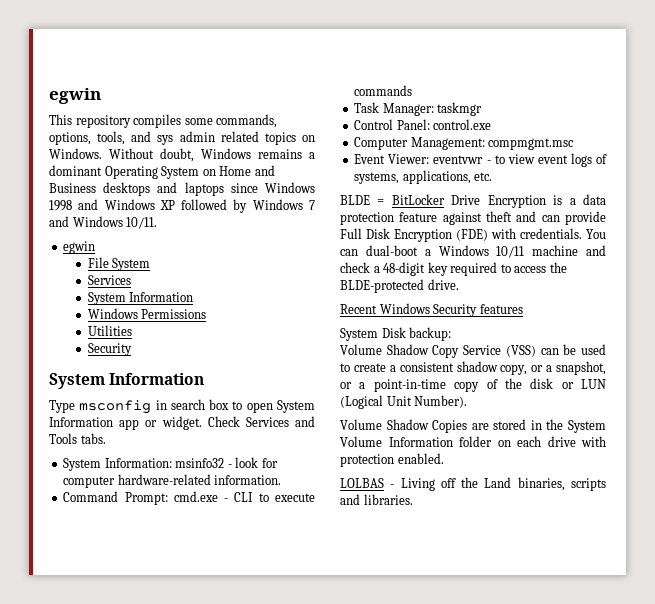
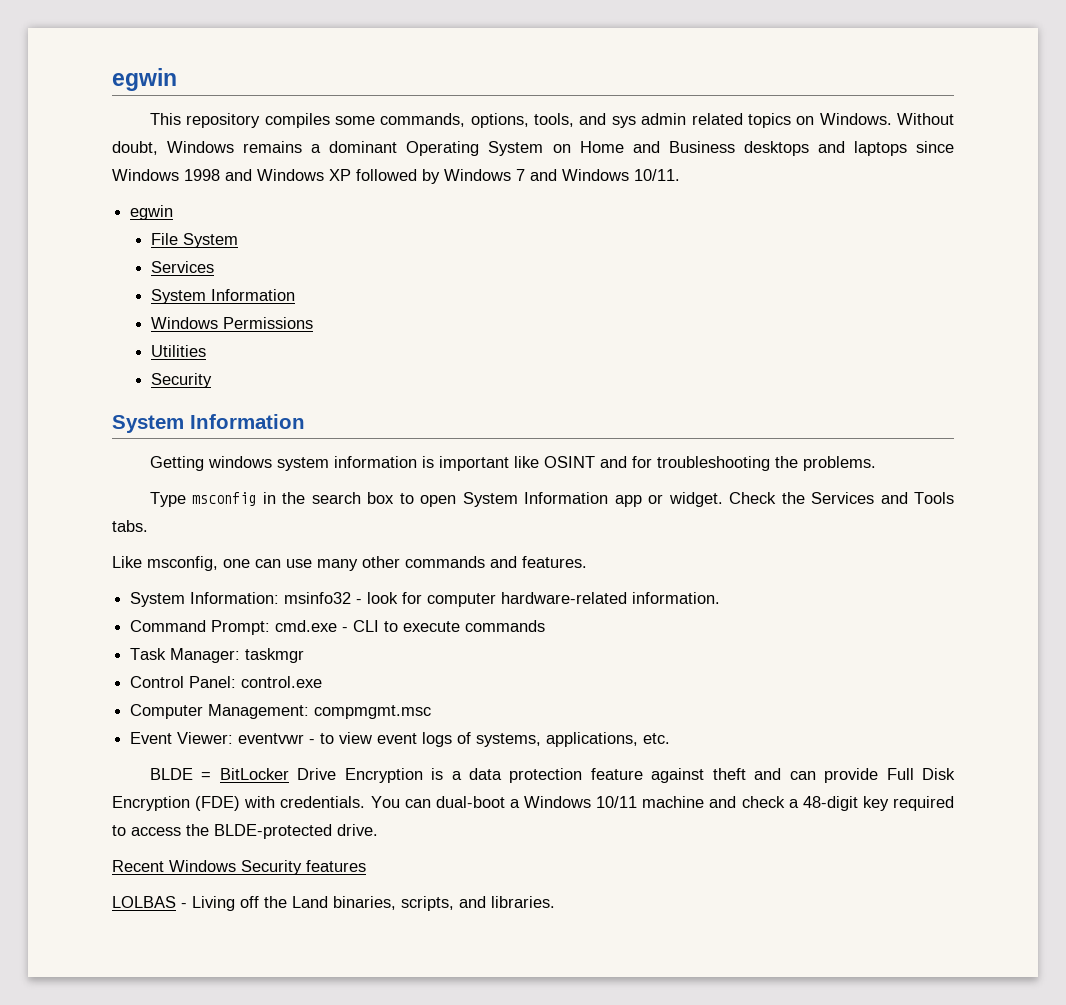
(205, 379) none -> [149,456,876,471] // Getting windows system information is important like OSINT and for troubleshooting the problems.
(167, 405) none -> [282,492,306,504] the
(240, 421) none -> [781,492,805,504] the
(106, 438) none -> [112,556,587,571] // Like msconfig, one can use many other commands and features.
[340,327,452,341] [340,344,606,358] [340,361,606,375] [340,378,606,392] [340,395,468,409] [340,419,606,433] [340,436,606,447] [340,453,444,467] // System Disk backup: // Volume Shadow Copy Service (VSS) can be used to create a consistent shadow copy, or a snapshot, or a point-in-time copy of the disk or LUN (Logical Unit Number). // Volume Shadow Copies are stored in the System Volume Information folder on each drive with protection enabled. -> (366, 866) none
[571,478,606,491] scripts -> [401,896,454,911] scripts,

